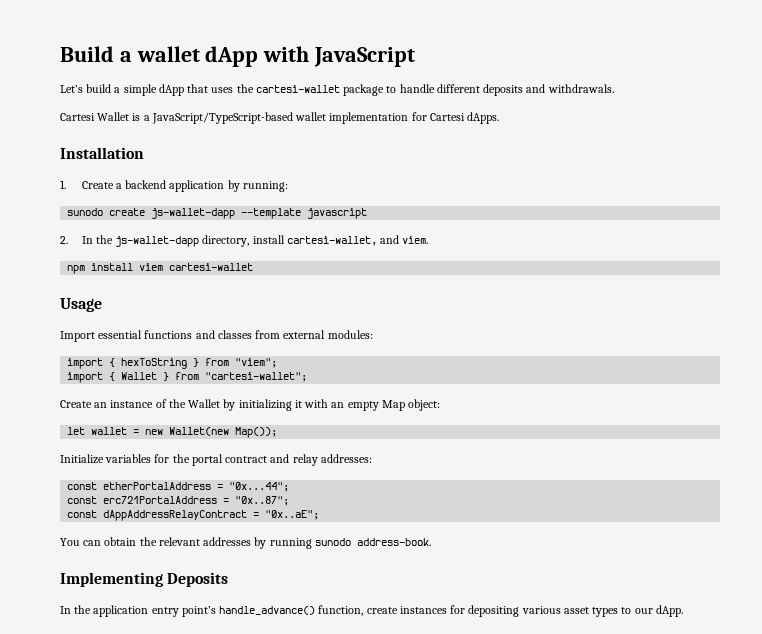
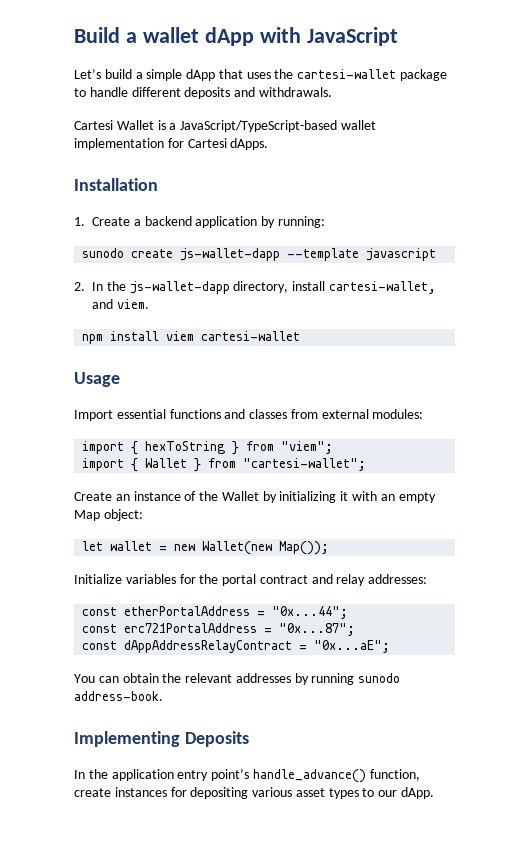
[235,496,290,506] "0x..87"; -> [279,623,356,636] "0x...87";
[265,510,320,520] "0x..aE"; -> [314,640,391,653] "0x...aE";

